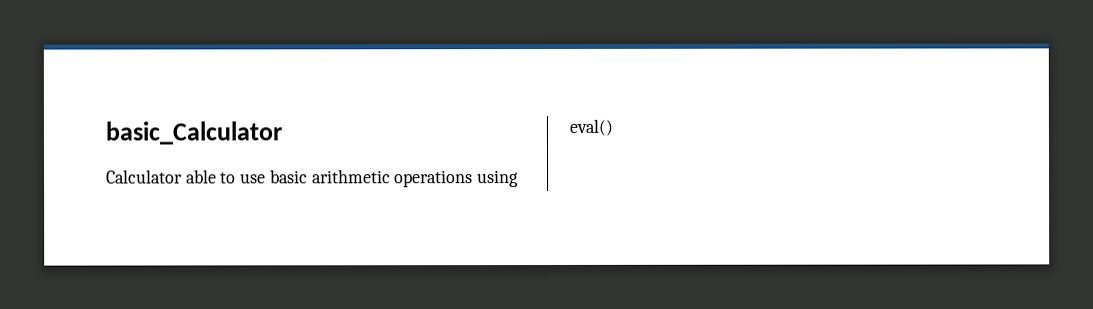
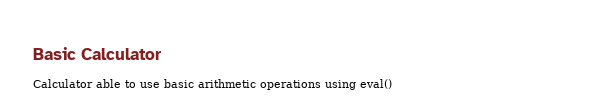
[105,121,282,145] basic_Calculator -> [33,47,162,60] Basic Calculator

